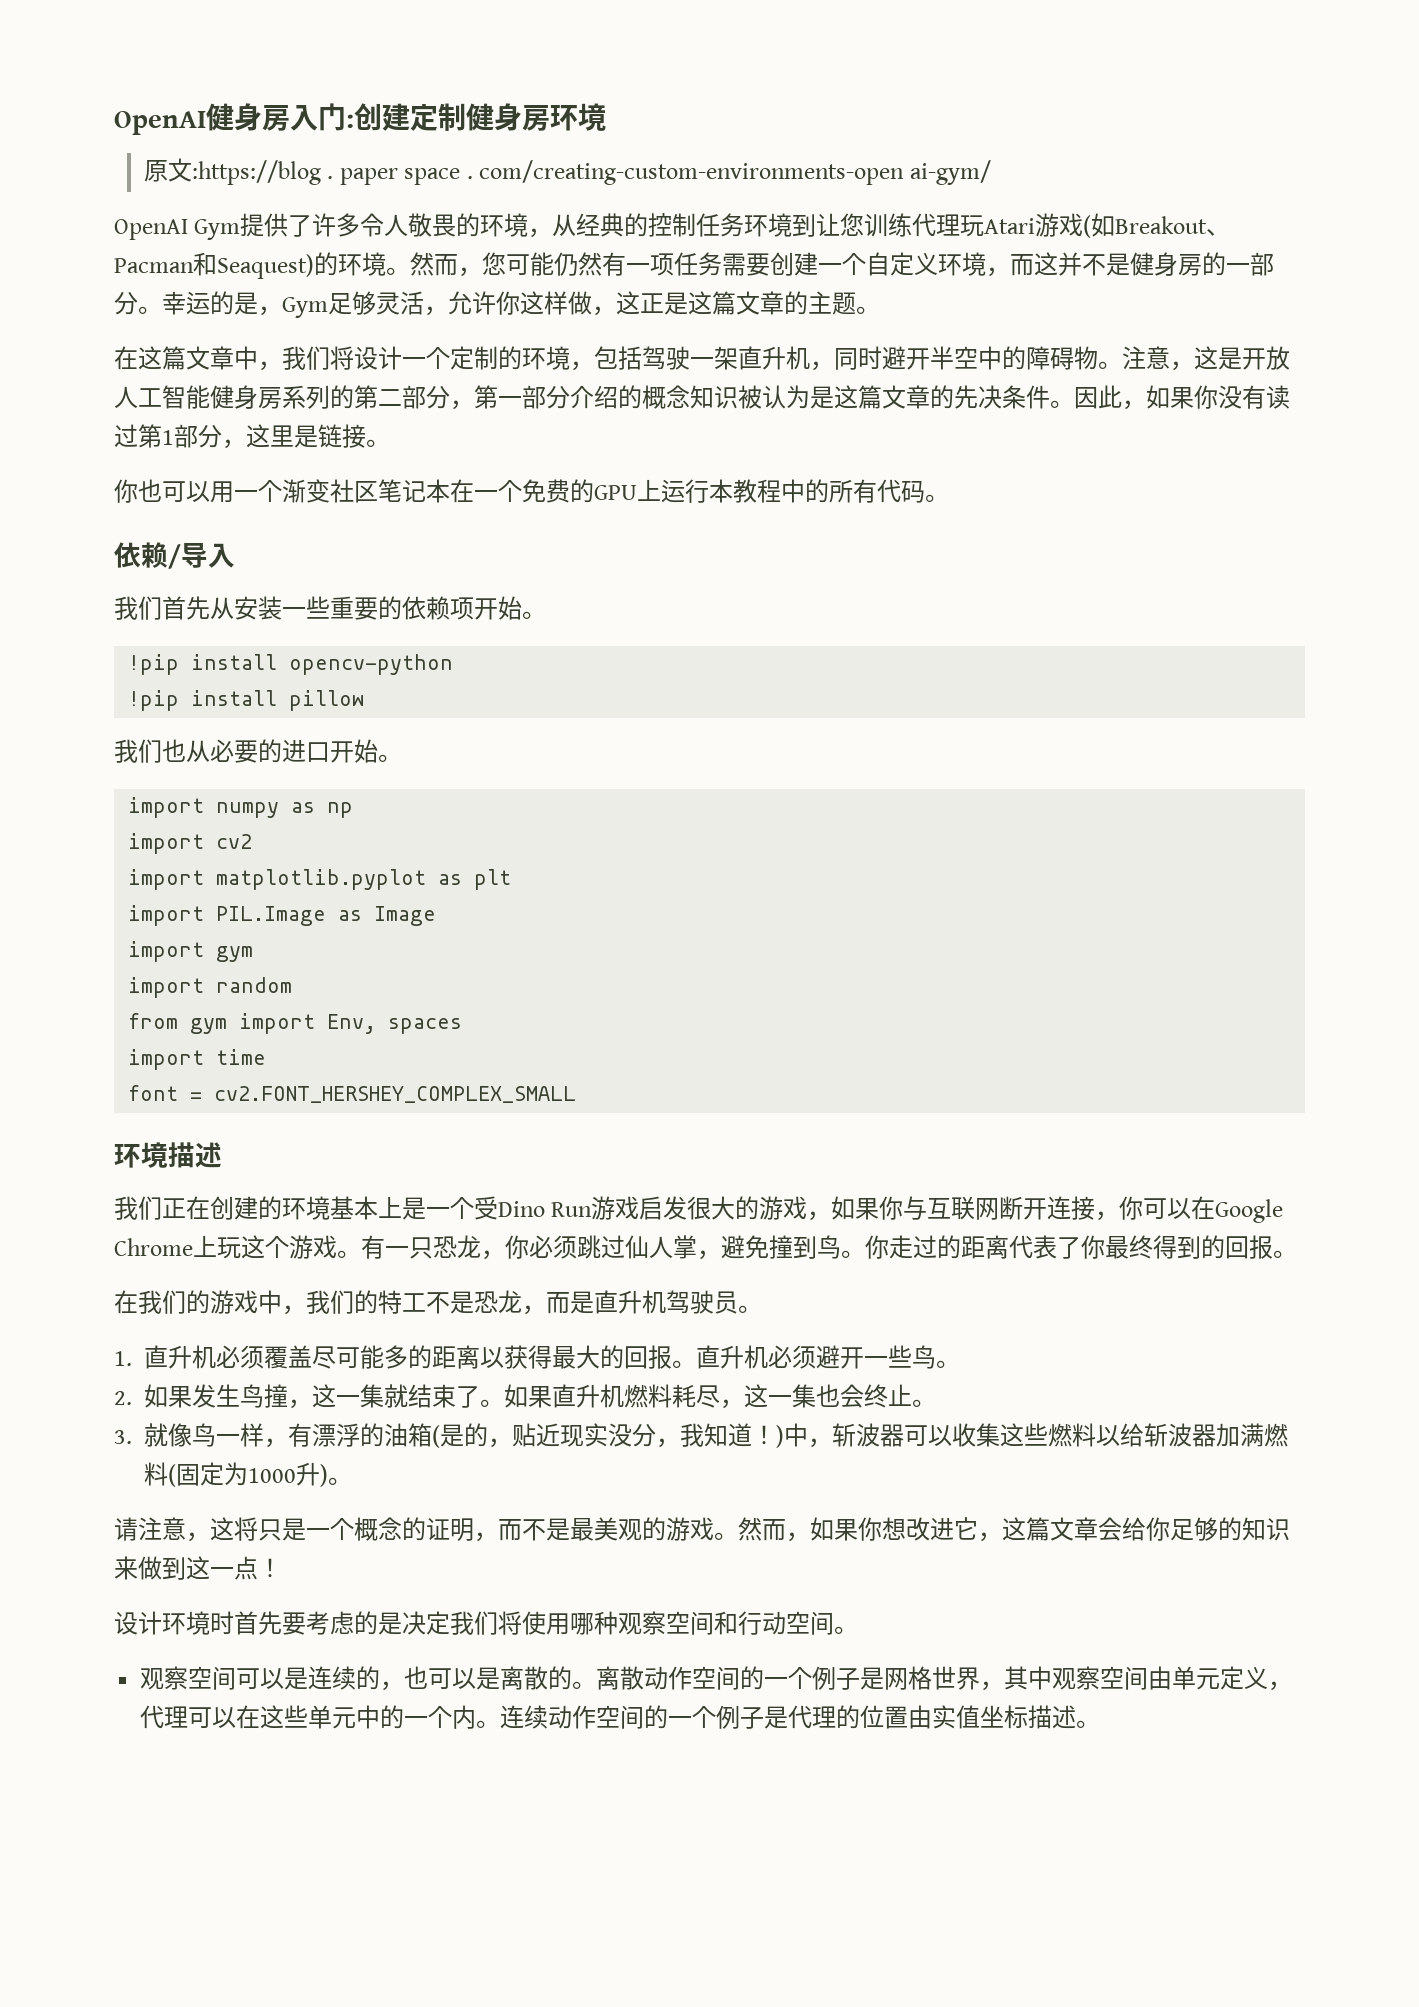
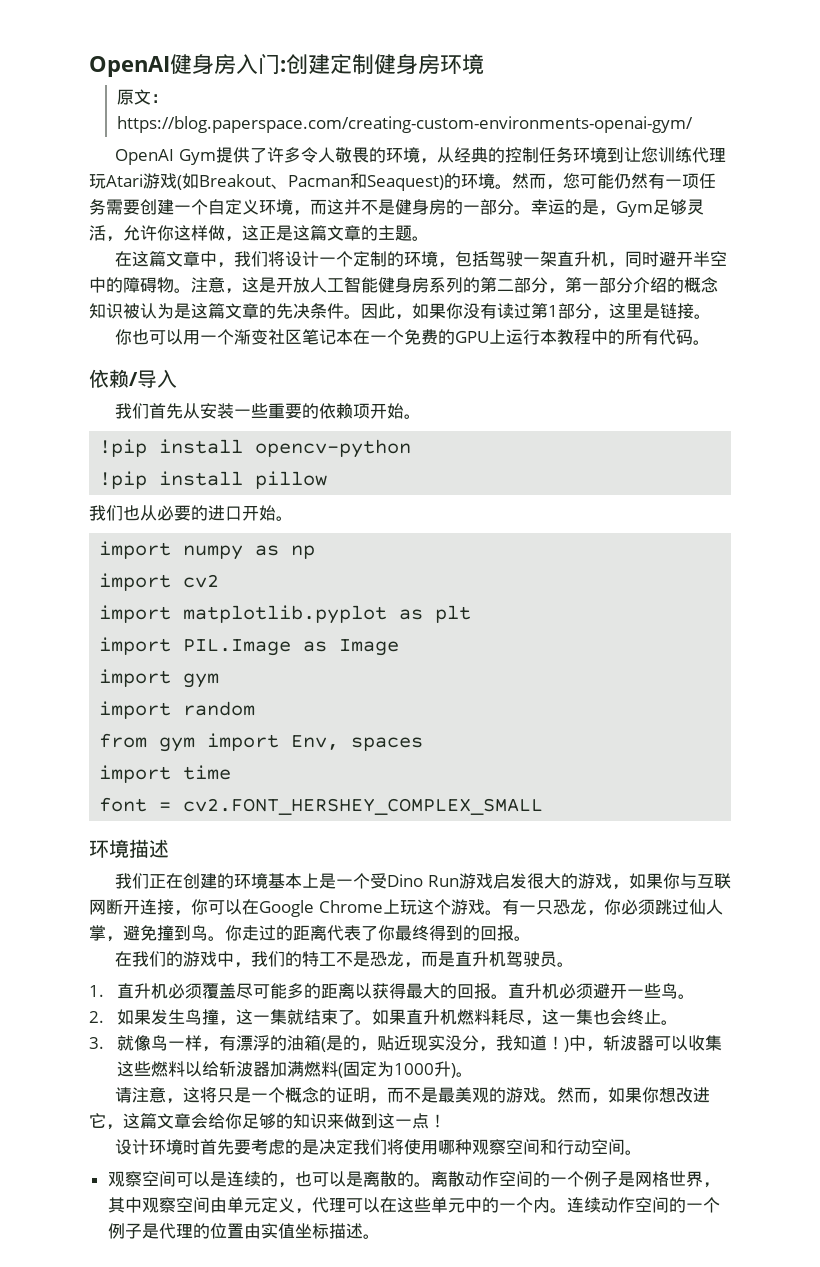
[191,160,991,185] :https://blog . paper space . com/creating-custom-environments-open ai-gym/ -> [150,94,168,103] [116,116,693,133] ：https://blog.paperspace.com/creating-custom-environments-openai-gym/

